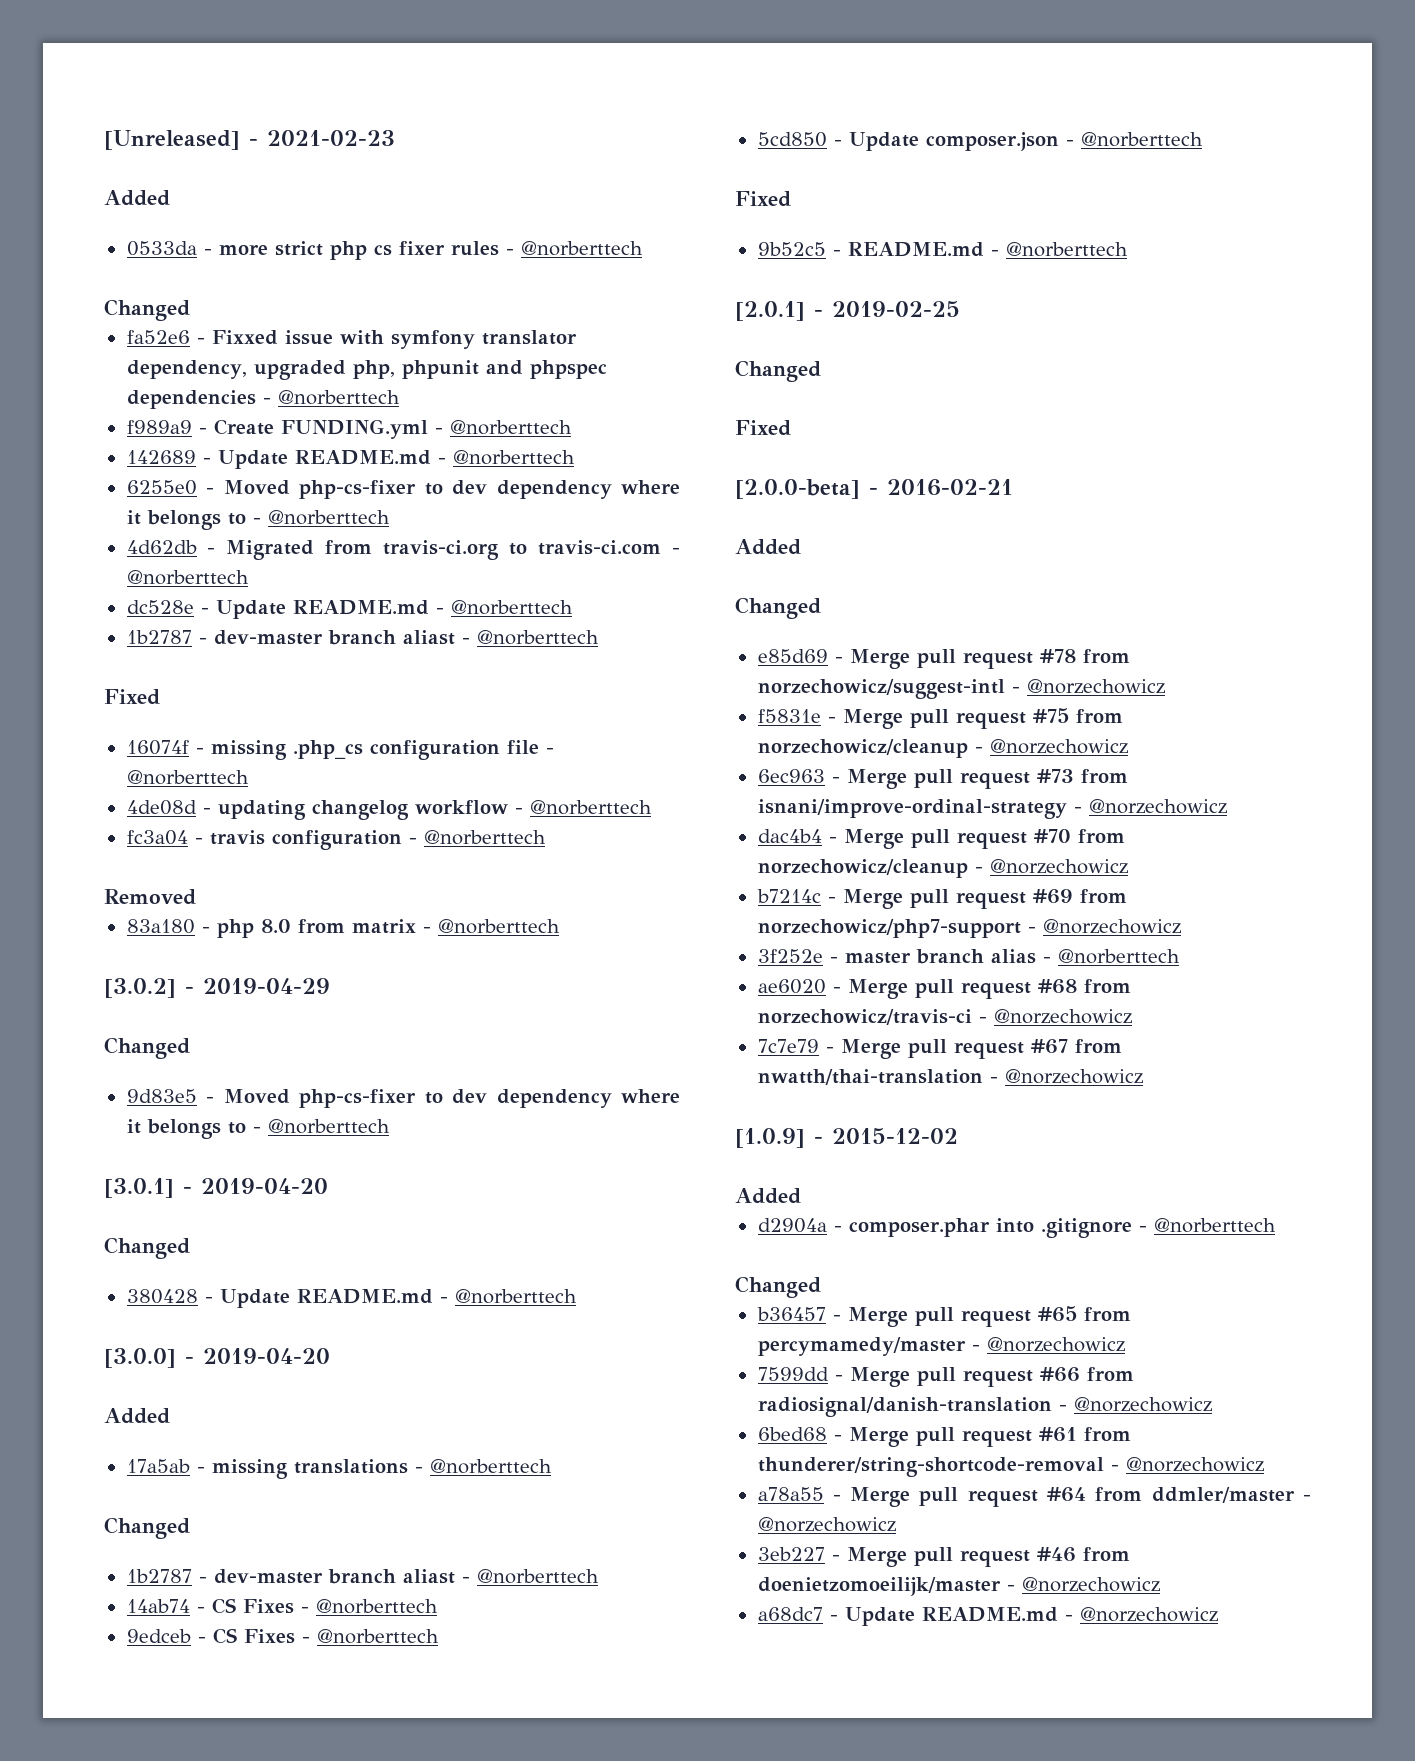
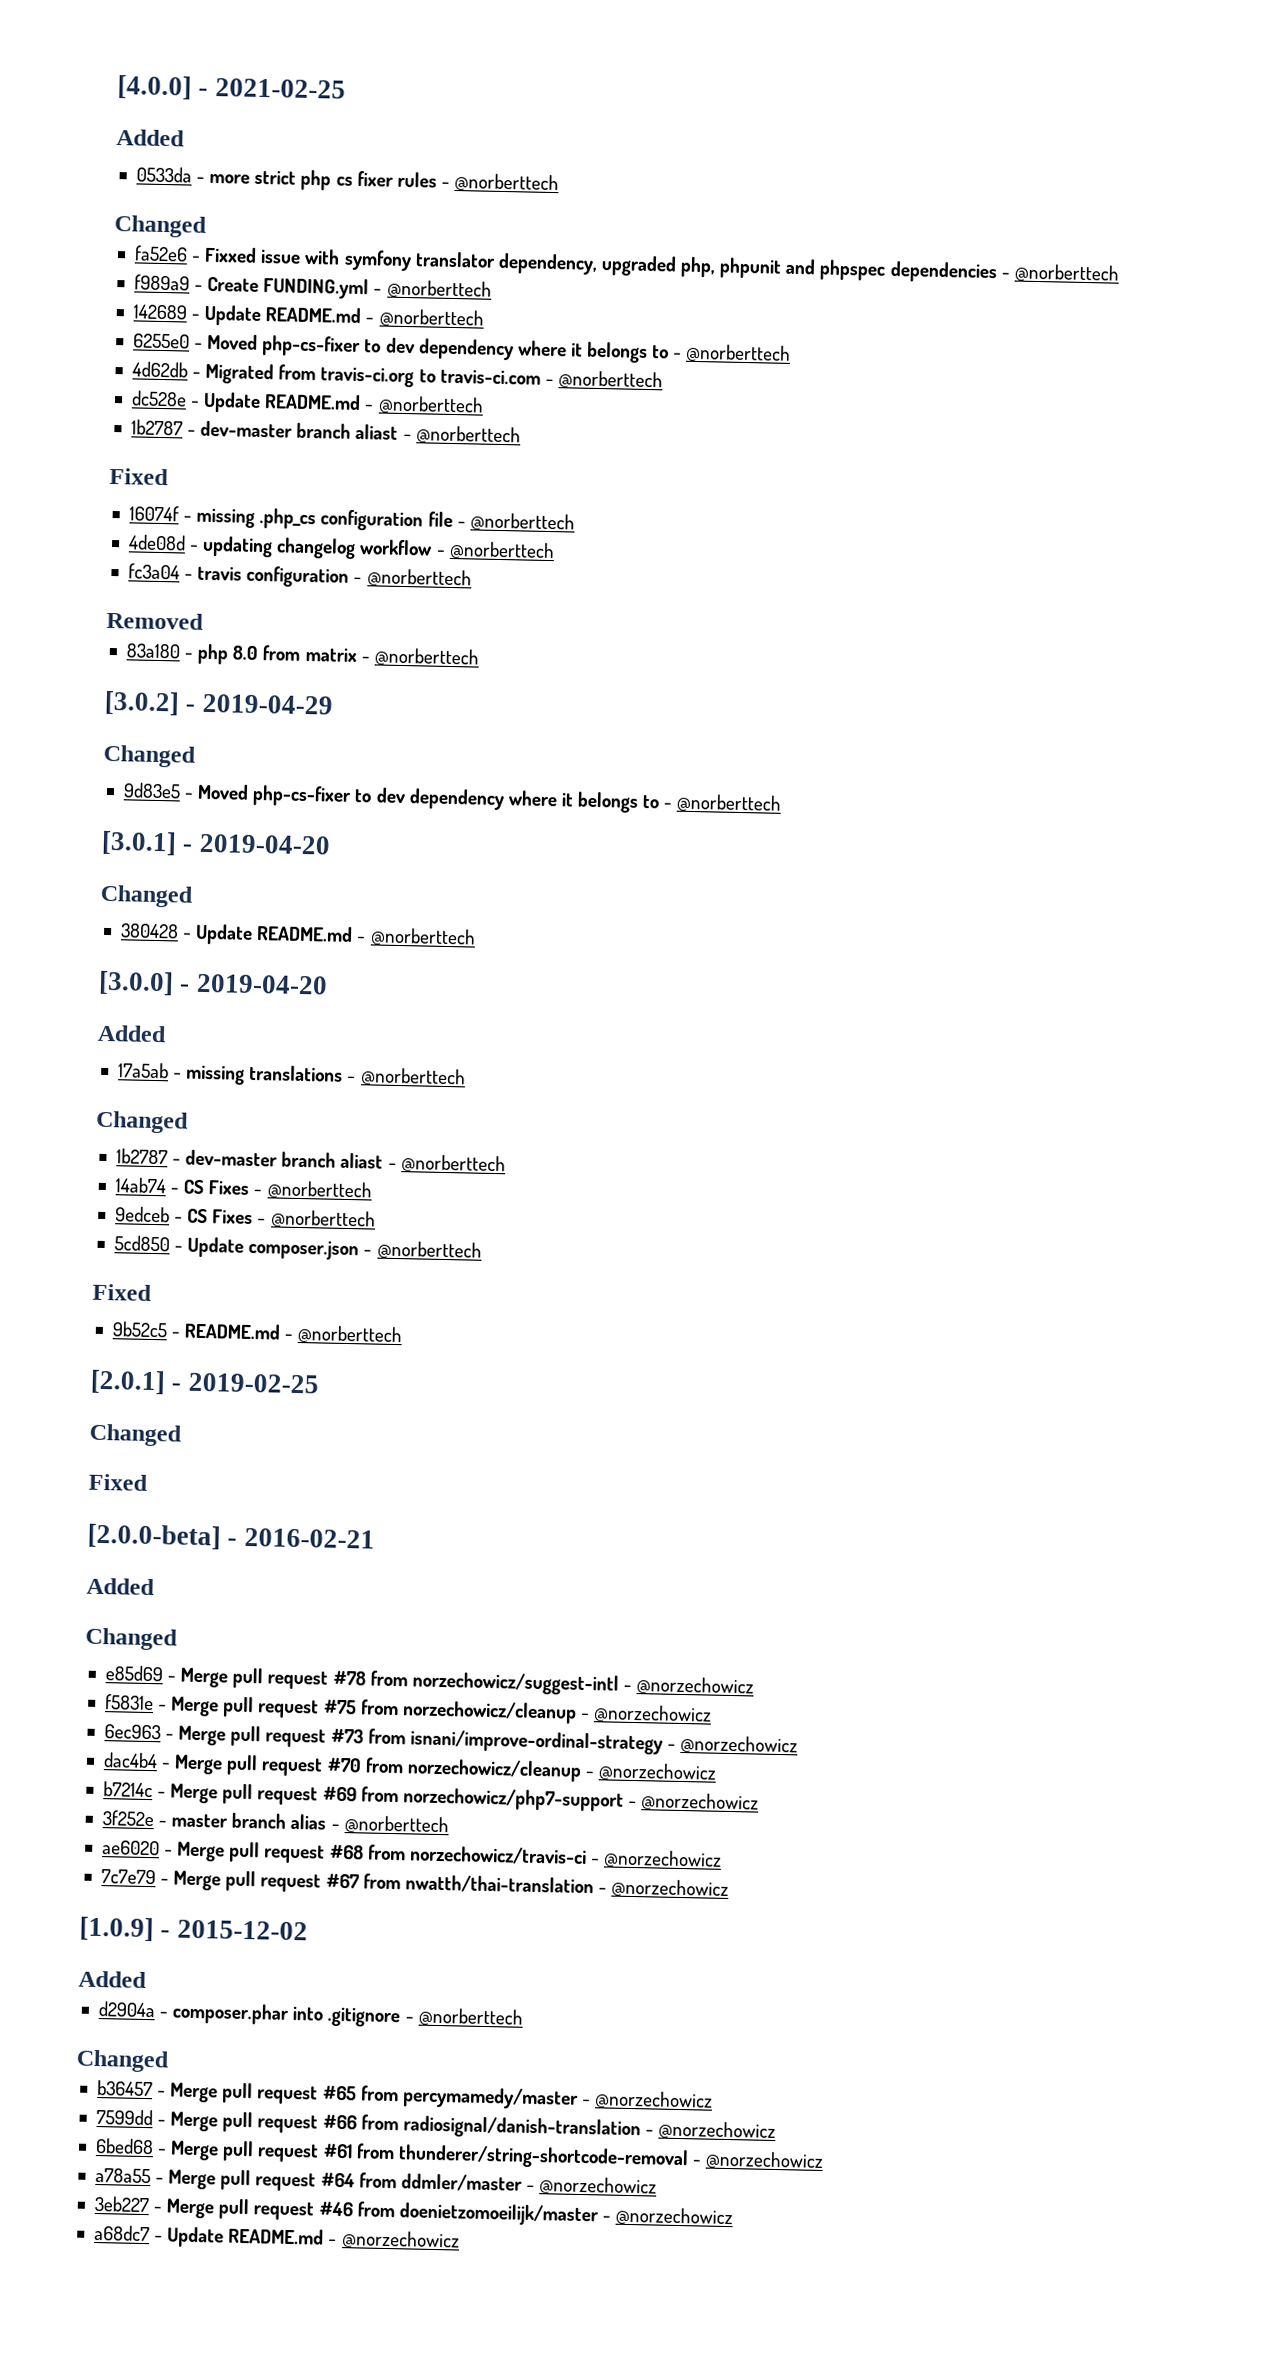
[104,130,395,150] [Unreleased] - 2021-02-23 -> [117,75,346,100] [4.0.0] - 2021-02-25

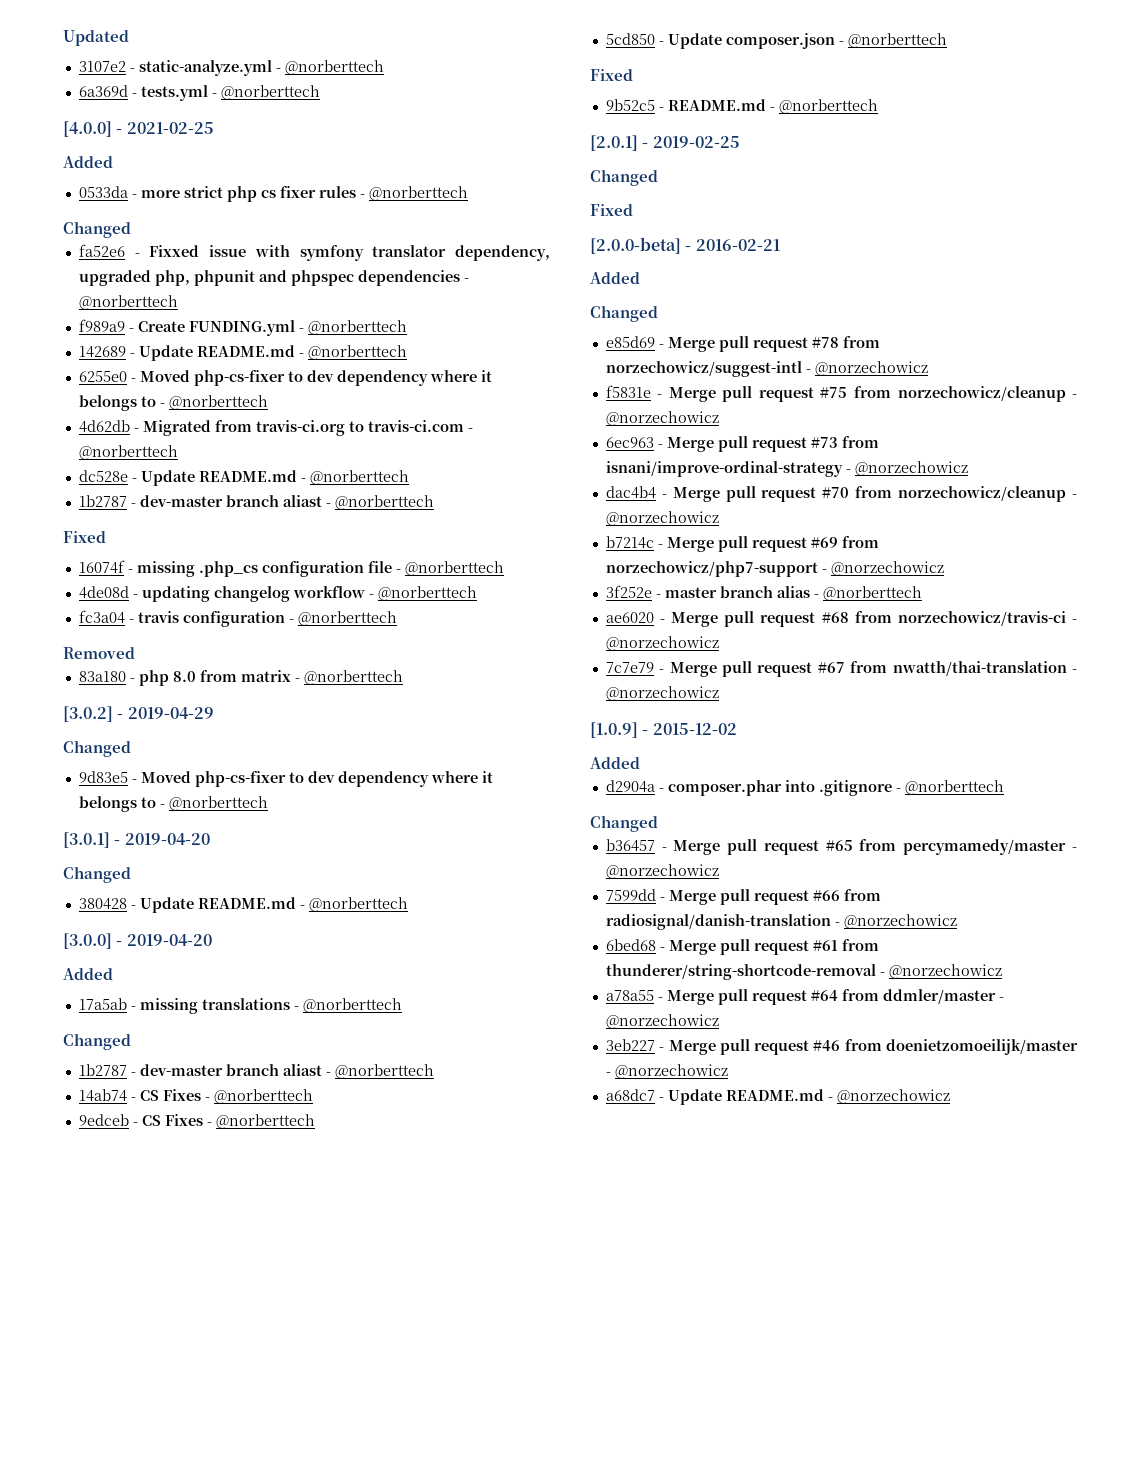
(117, 87) none -> [63,30,129,46] [78,60,384,76] [78,85,320,101] Updated // 3107e2 - static-analyze.yml - @norberttech // 6a369d - tests.yml - @norberttech //

